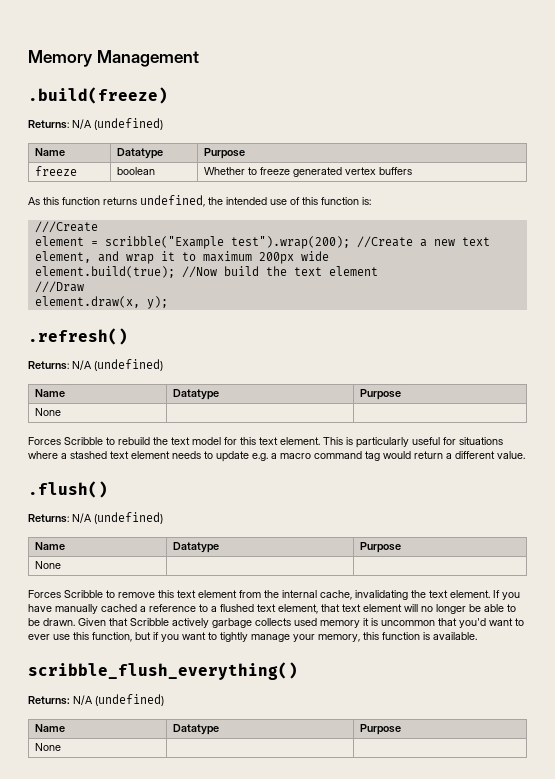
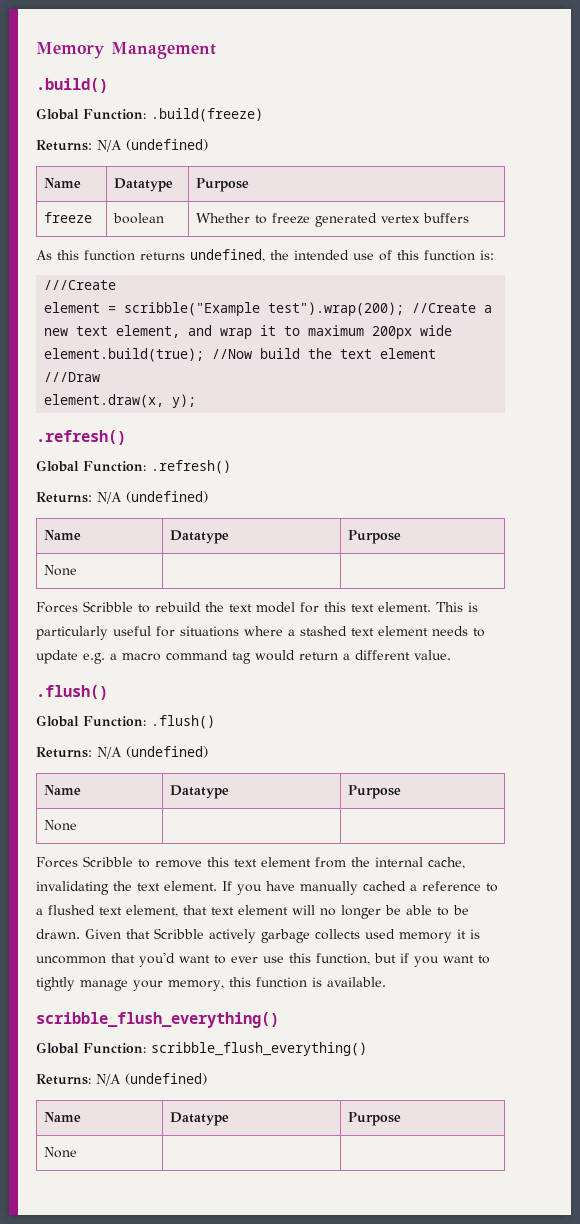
(199, 58) none -> [36,78,108,93] [36,108,146,120] .build() // Global Function:
(128, 336) none -> [36,460,231,474] // Global Function: .refresh()
(108, 489) none -> [36,715,215,729] // Global Function: .flush()
(298, 671) none -> [36,1042,367,1056] // Global Function: scribble_flush_everything()

